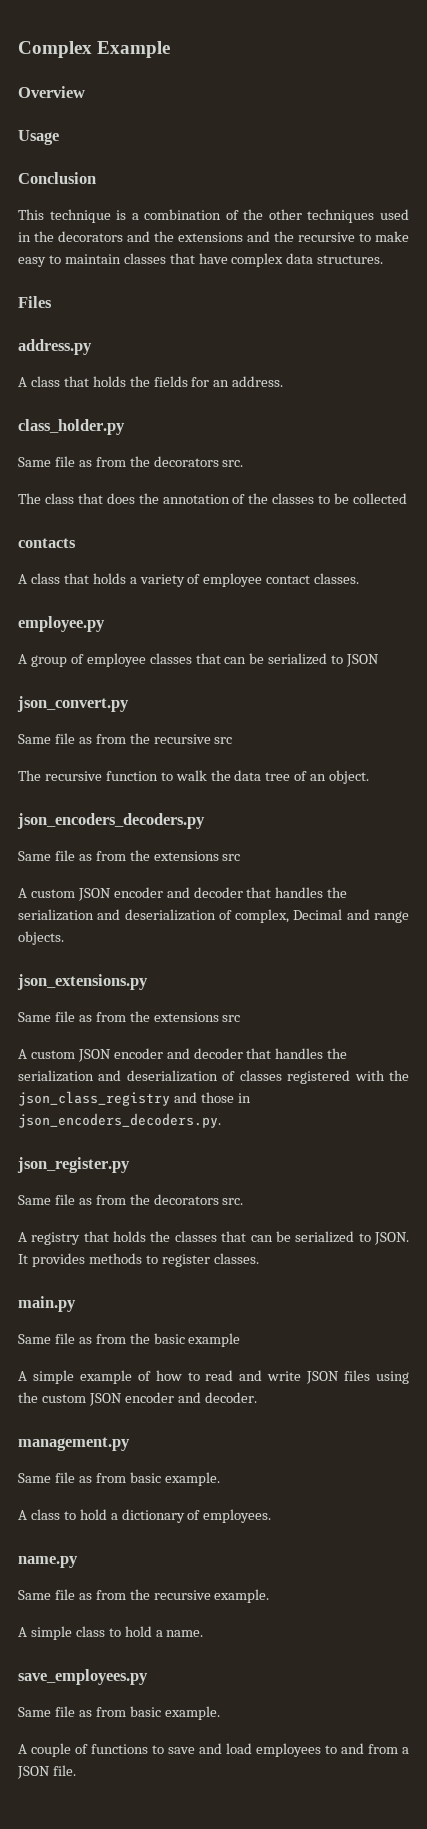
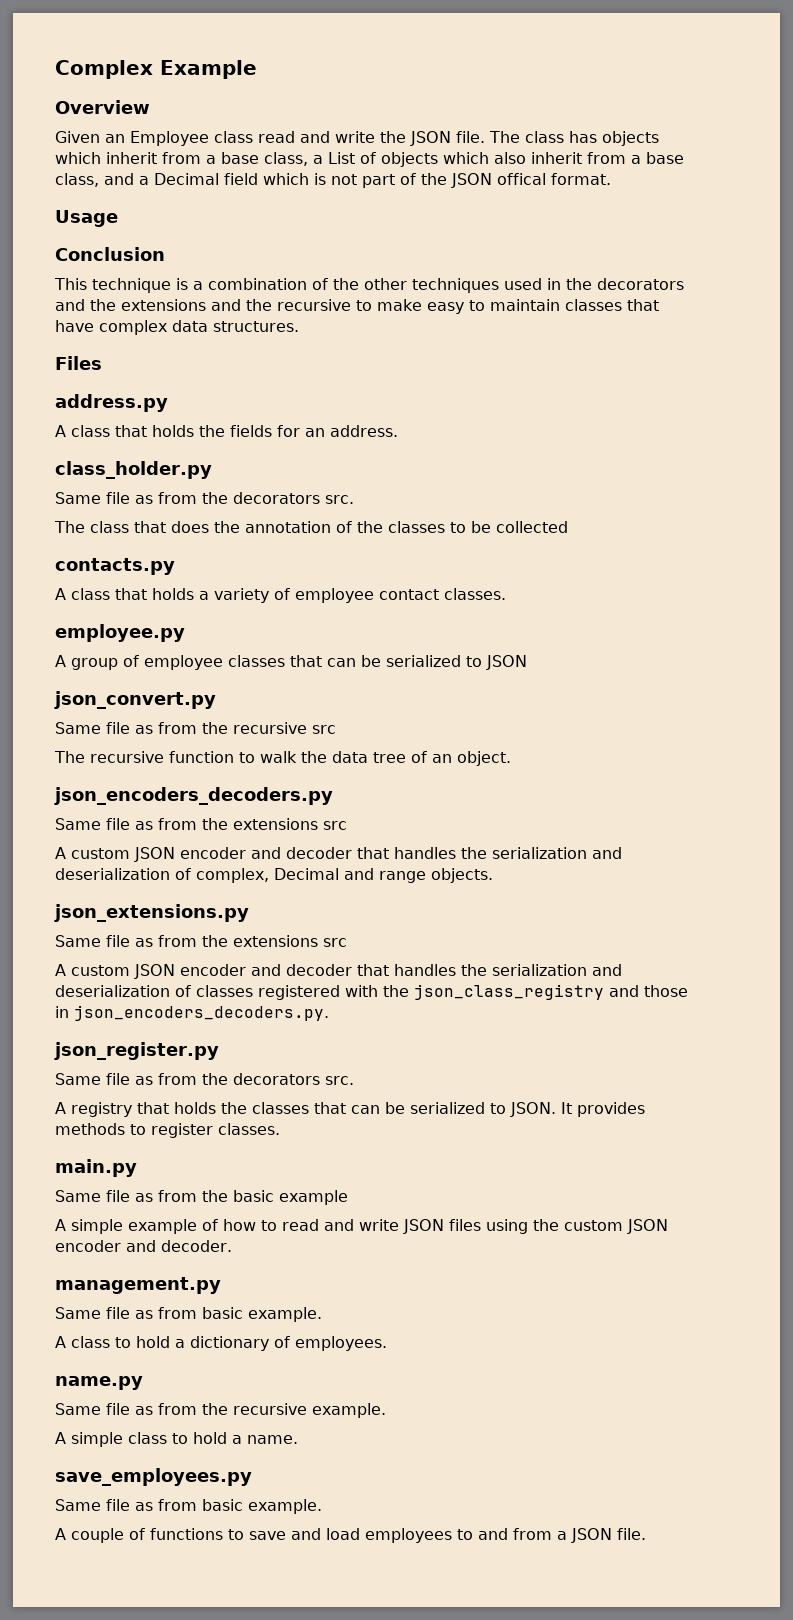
(85, 92) none -> [55,131,659,146] [55,152,684,167] [55,173,611,188] // Given an Employee class read and write the JSON file. The class has objects which inherit from a base class, a List of objects which also inherit from a base class, and a Decimal field which is not part of the JSON offical format.
[18,538,76,548] contacts -> [55,558,175,575] contacts.py

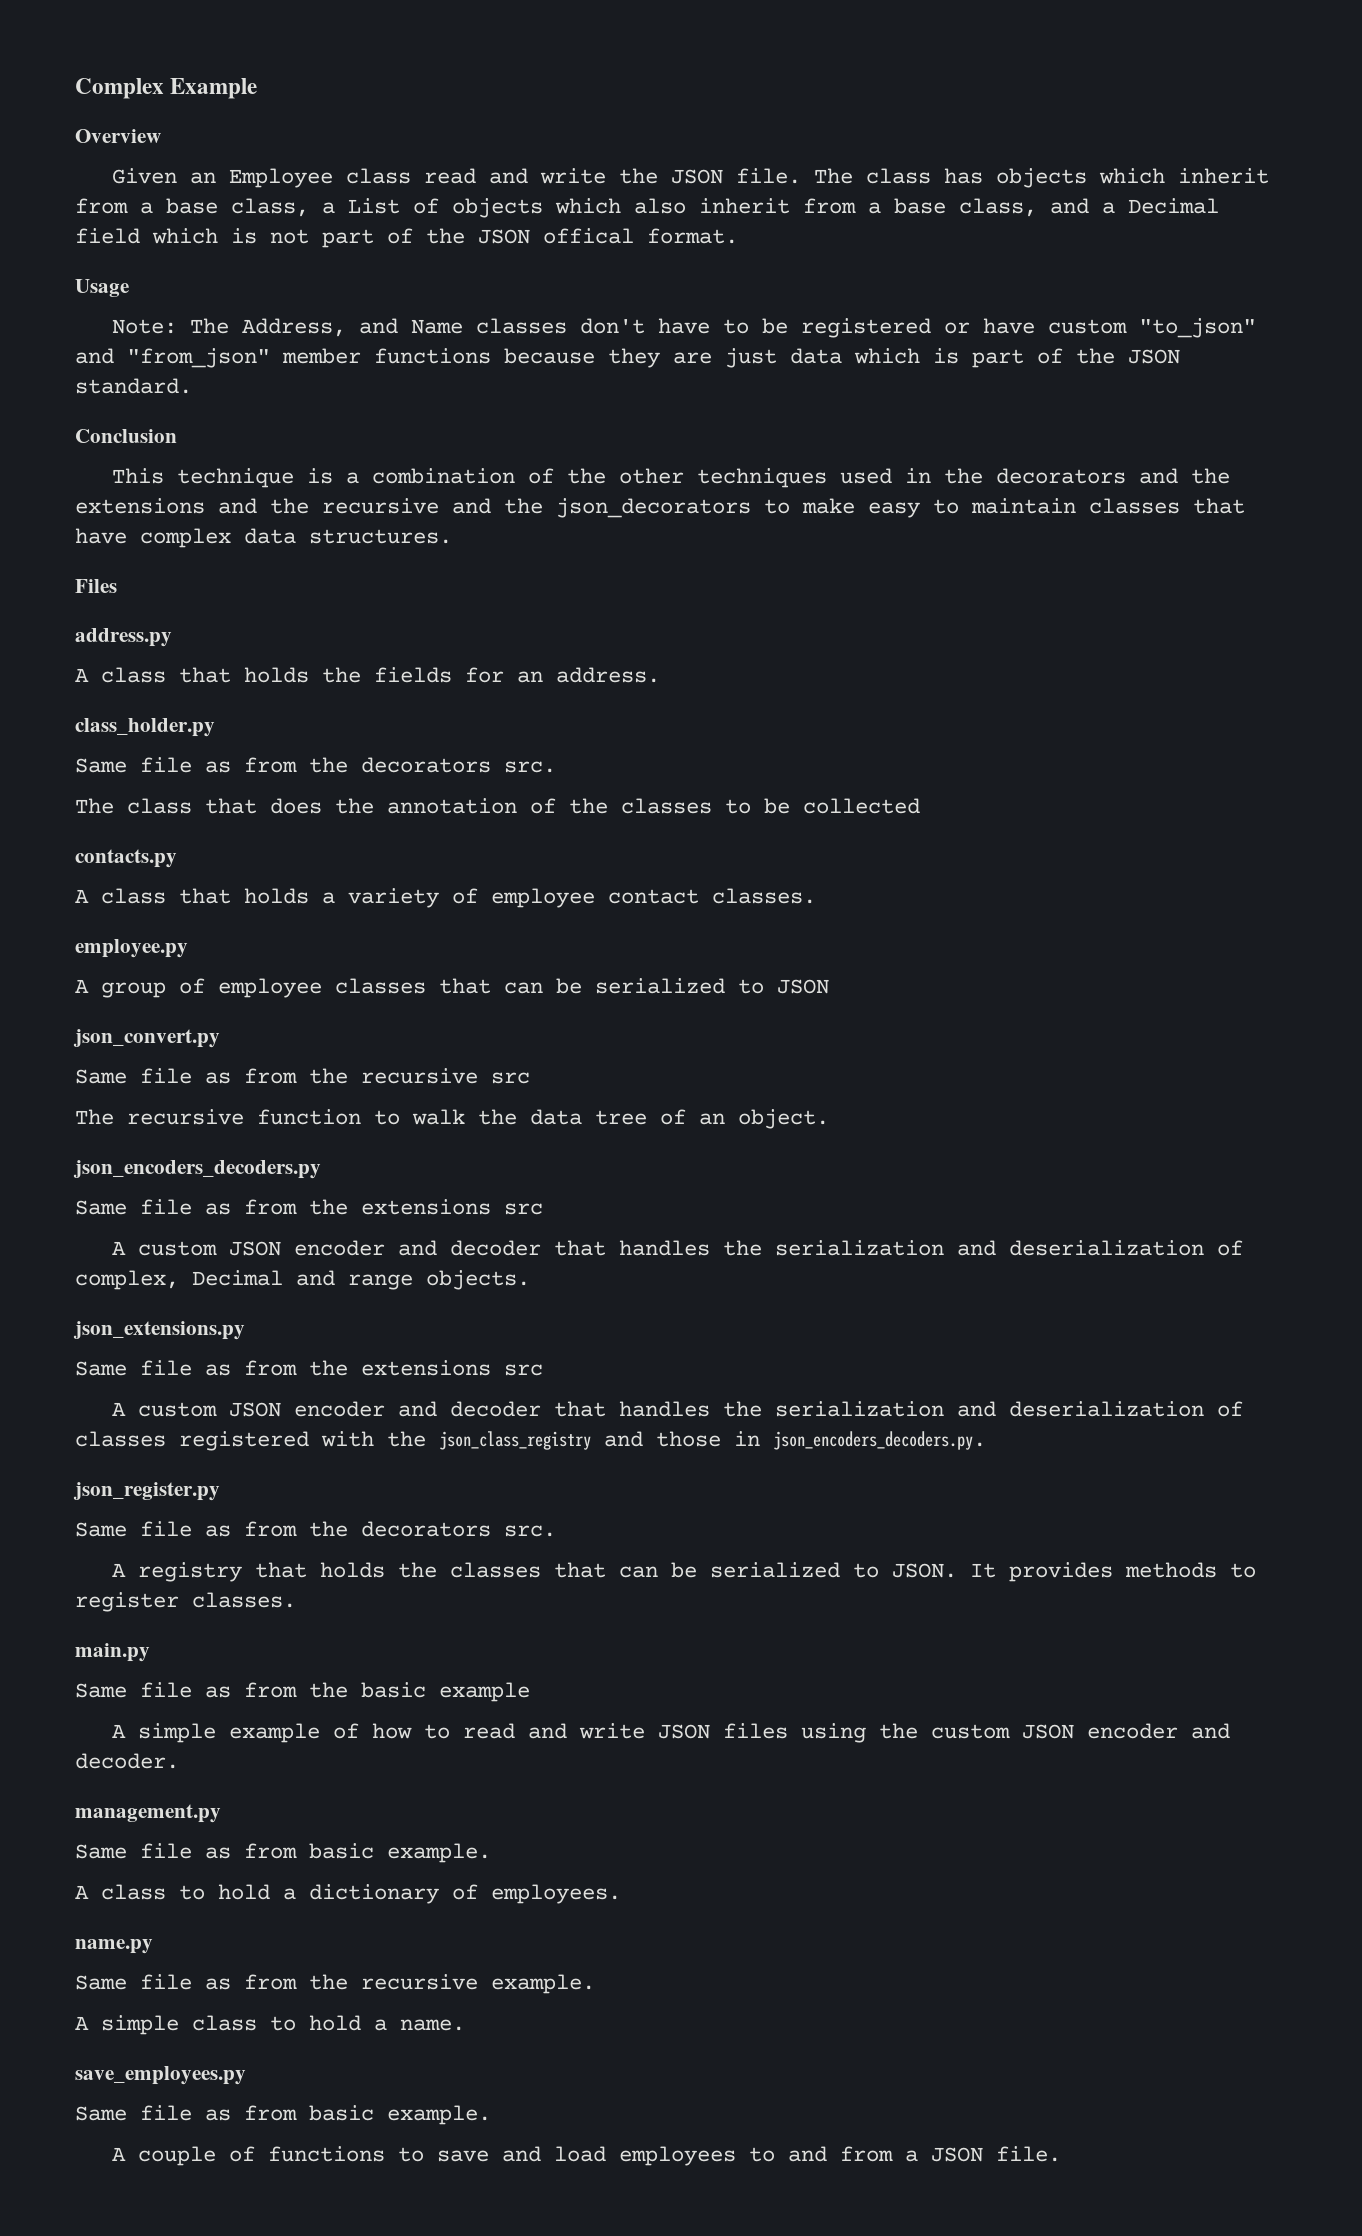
(118, 218) none -> [111,318,1256,338] [75,348,1180,368] [75,378,192,394] // Note: The Address, and Name classes don't have to be registered or have custom "to_json" and "from_json" member functions because they are just data which is part of the JSON standard.
(351, 305) none -> [452,498,751,518] and the json_decorators

